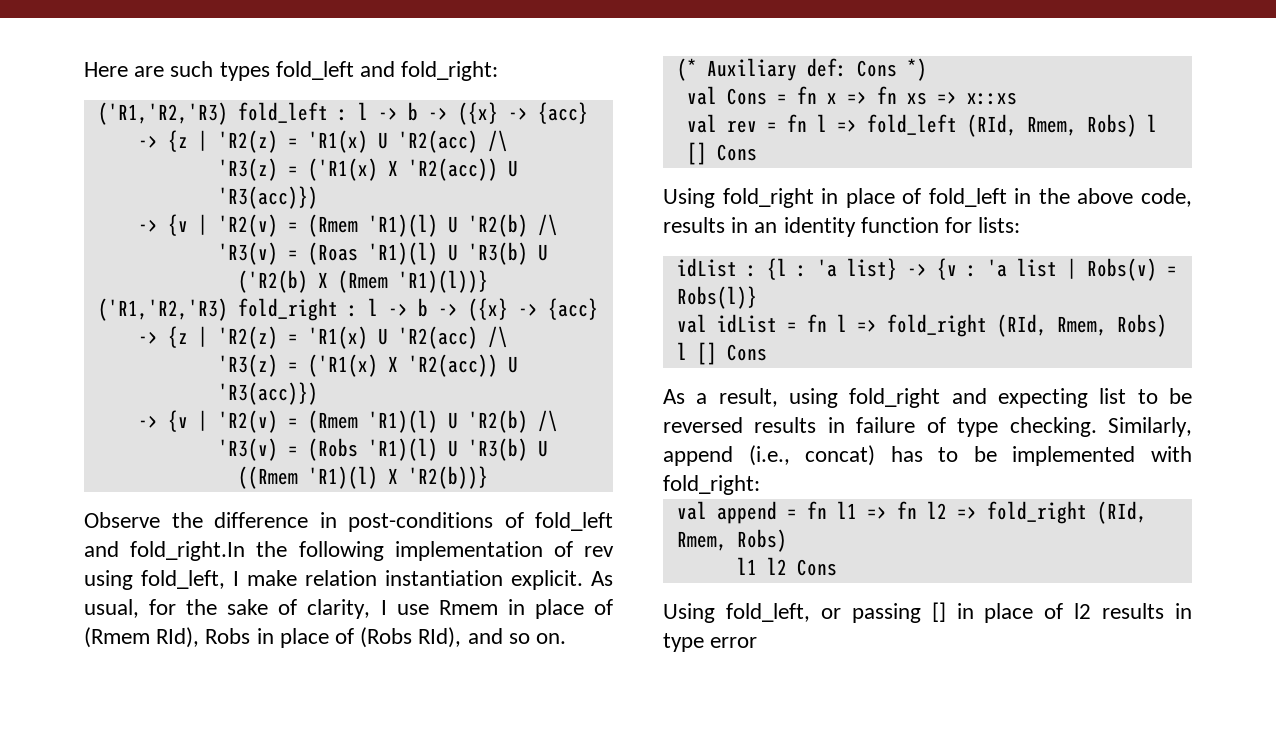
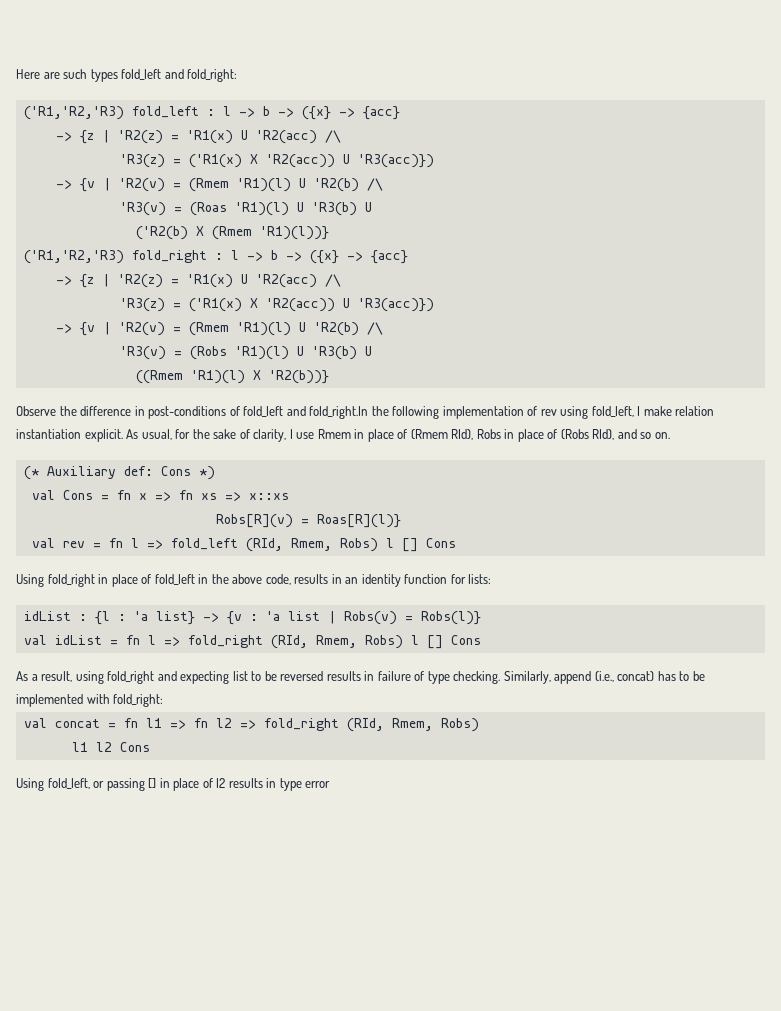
(1017, 98) none -> [215,514,401,528] // Robs[R](v) = Roas[R](l)}
[716,501,777,524] append -> [54,719,100,728] concat

